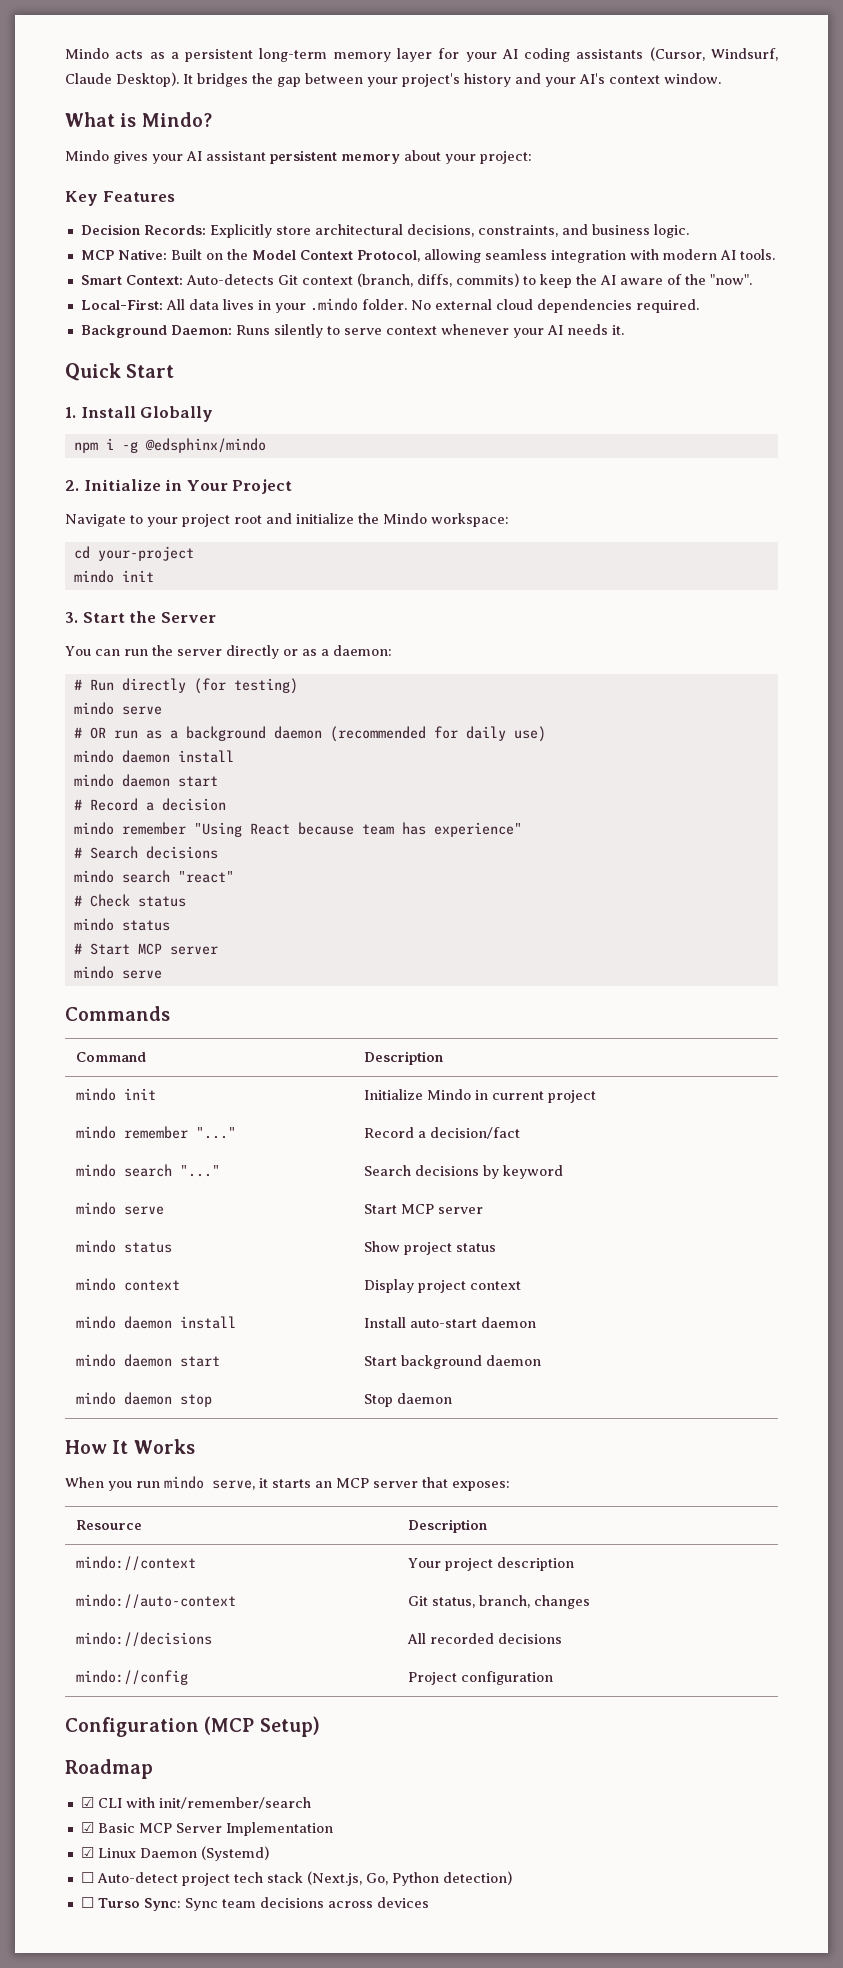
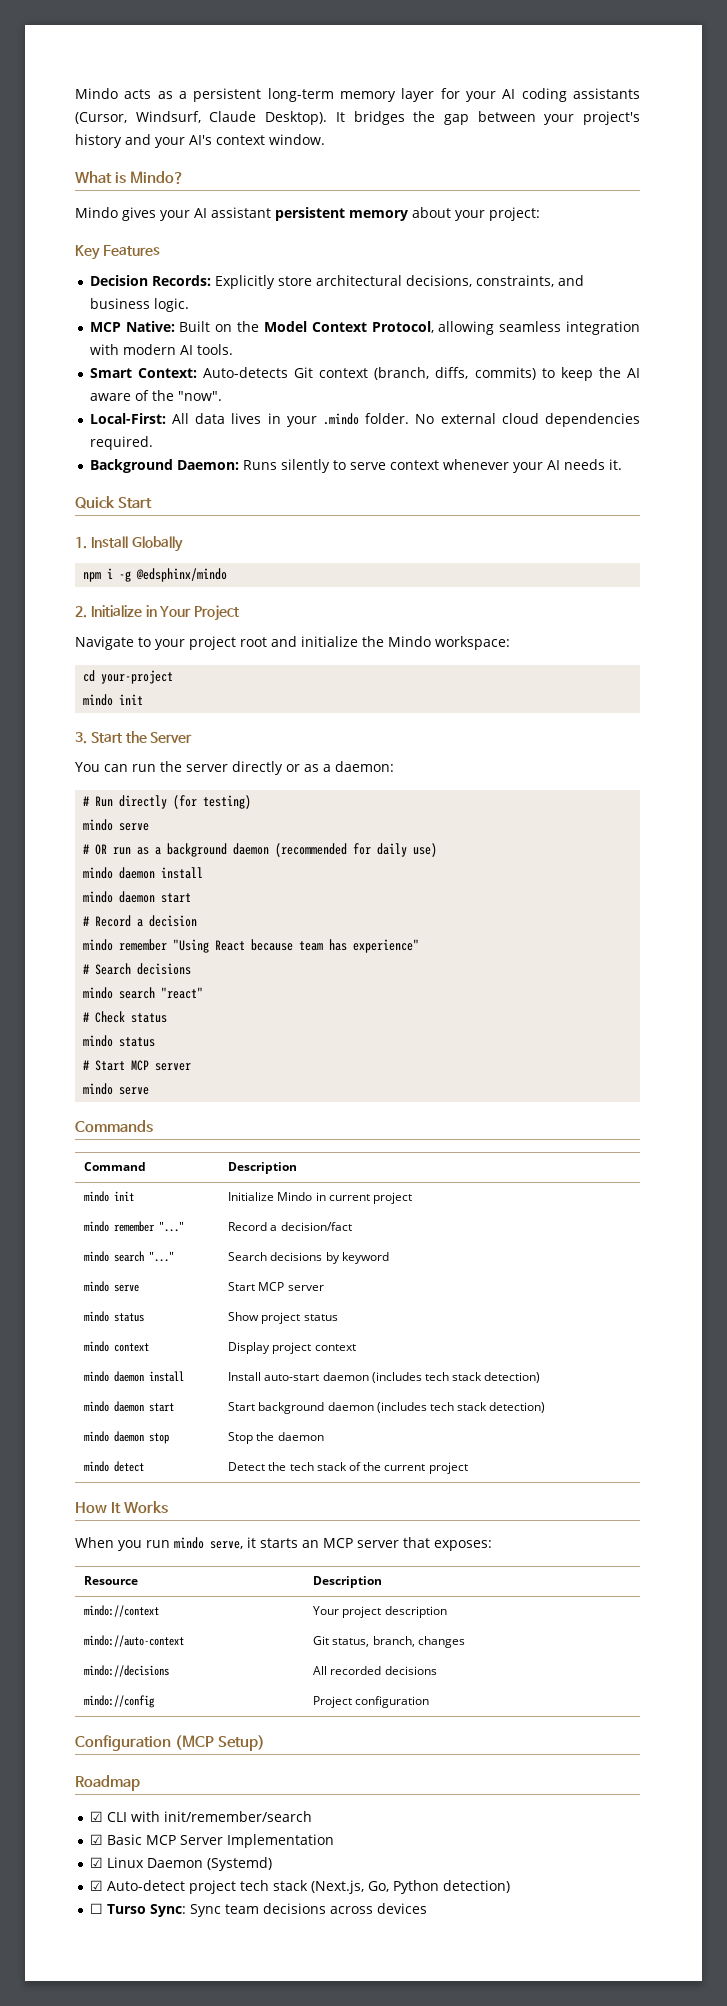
(536, 1322) none -> [371,1372,541,1383] (includes tech stack detection)
(541, 1360) none -> [376,1402,546,1413] (includes tech stack detection)
[396,1393,452,1404] daemon -> [256,1432,324,1441] [84,1461,145,1472] [228,1462,468,1474] the daemon // mindo detect | Detect the tech stack of the current project
[80,1872,94,1883] ☐ -> [89,1880,103,1891] ☑

